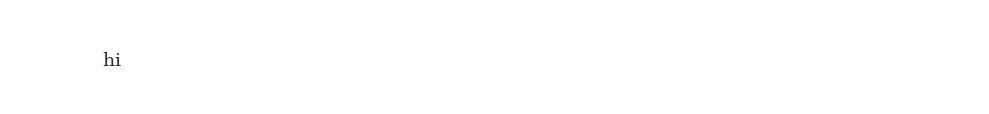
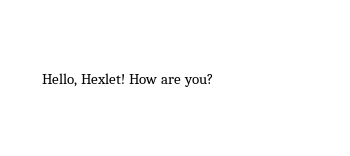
[103,52,121,66] hi -> [42,73,213,87] Hello, Hexlet! How are you?

